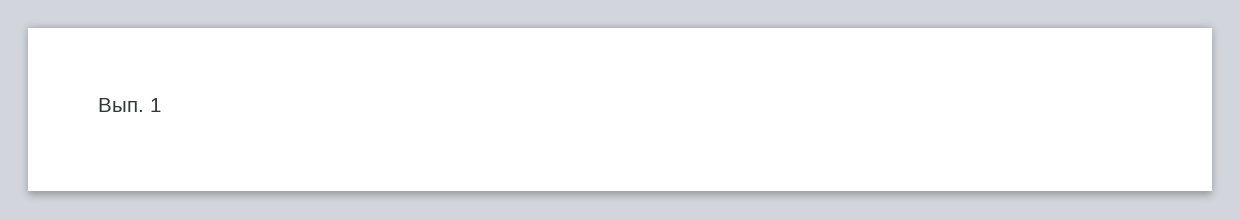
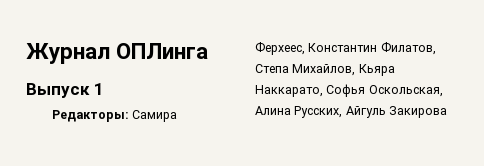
[98,98,161,112] Вып. 1 -> [26,43,209,64] [26,83,104,98] [51,110,178,122] [255,42,436,55] [255,64,395,76] [255,84,443,97] [255,106,448,118] Журнал ОПЛинга // Выпуск 1 // Редакторы: Самира Ферхеес, Константин Филатов, Степа Михайлов, Кьяра Наккарато, Софья Оскольская, Алина Русских, Айгуль Закирова

